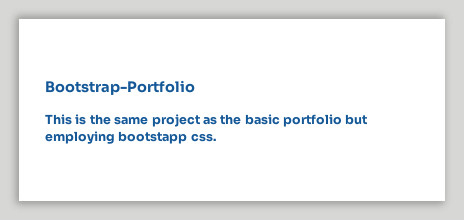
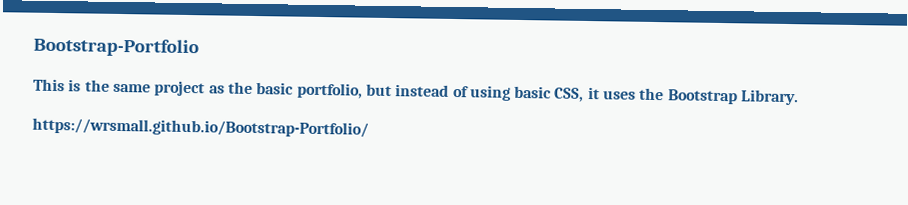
[283,114,368,127] [45,131,216,144] portfolio but employing bootstapp css. -> [296,82,800,106] [32,117,369,138] portfolio, but instead of using basic CSS, it uses the Bootstrap Library. // https://wrsmall.github.io/Bootstrap-Portfolio/

